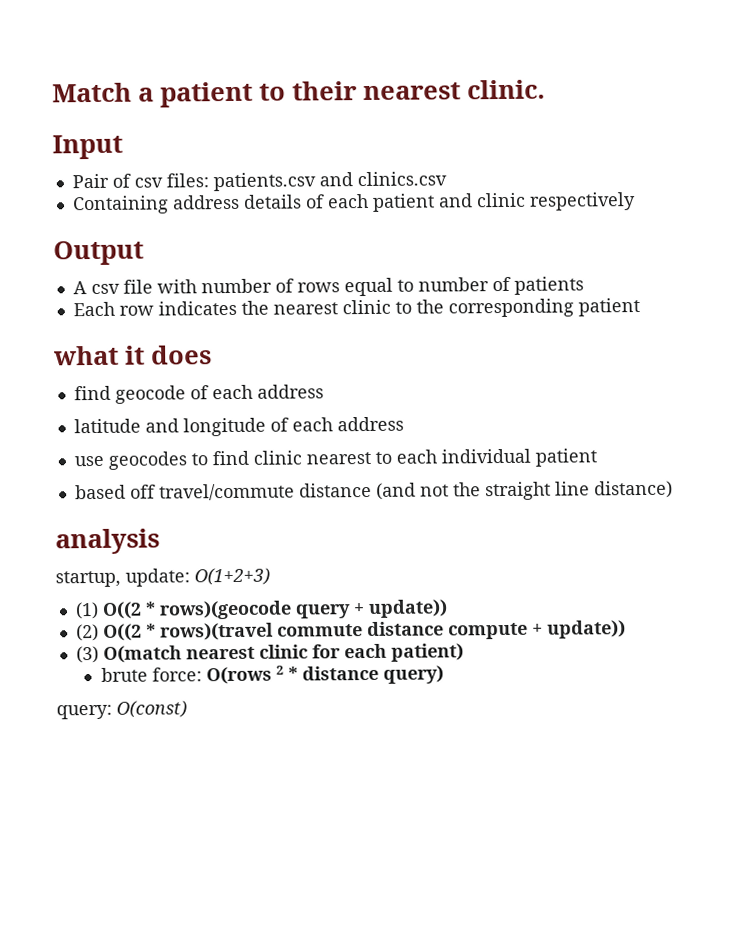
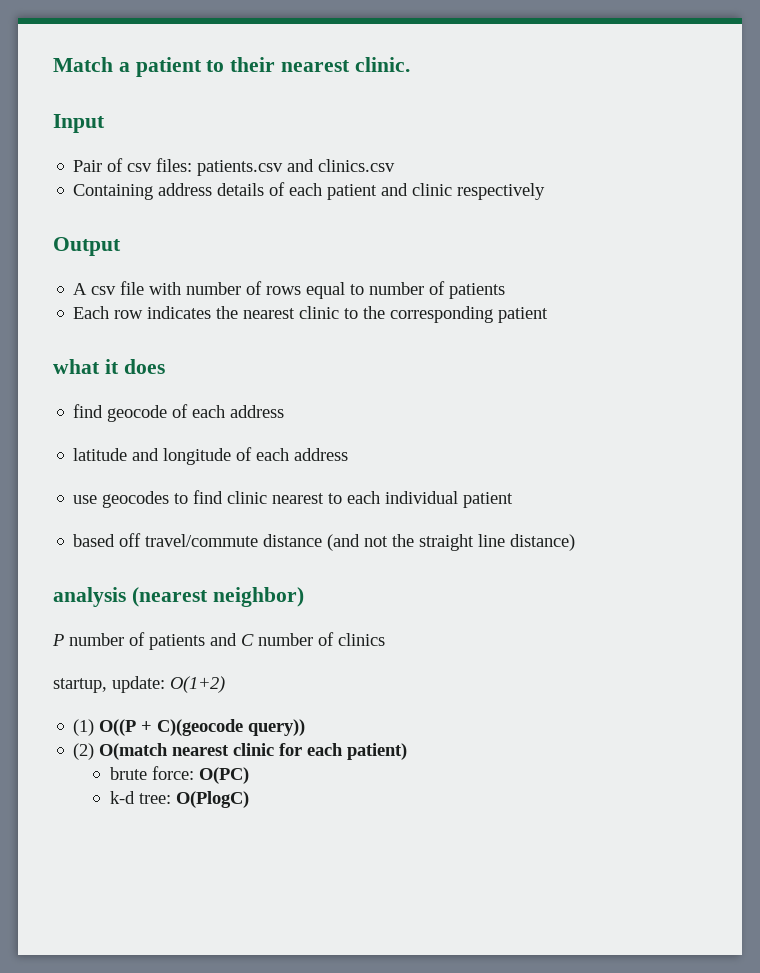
(160, 541) none -> [131,587,304,607] [52,632,385,650] (nearest neighbor) // P number of patients and C number of clinics
[194,567,270,586] O(1+2+3) -> [170,676,225,693] O(1+2)
[101,599,448,620] [75,620,626,642] [75,645,99,664] O((2 * rows)(geocode query + update)) // (2) O((2 * rows)(travel commute distance compute + update)) // (3) -> [99,719,306,736] [73,743,95,760] O((P + C)(geocode query)) // (2)
[205,665,444,685] [56,700,187,720] O(rows 2 * distance query) // query: O(const) -> [198,767,249,784] [109,791,249,808] O(PC) // k-d tree: O(PlogC)

